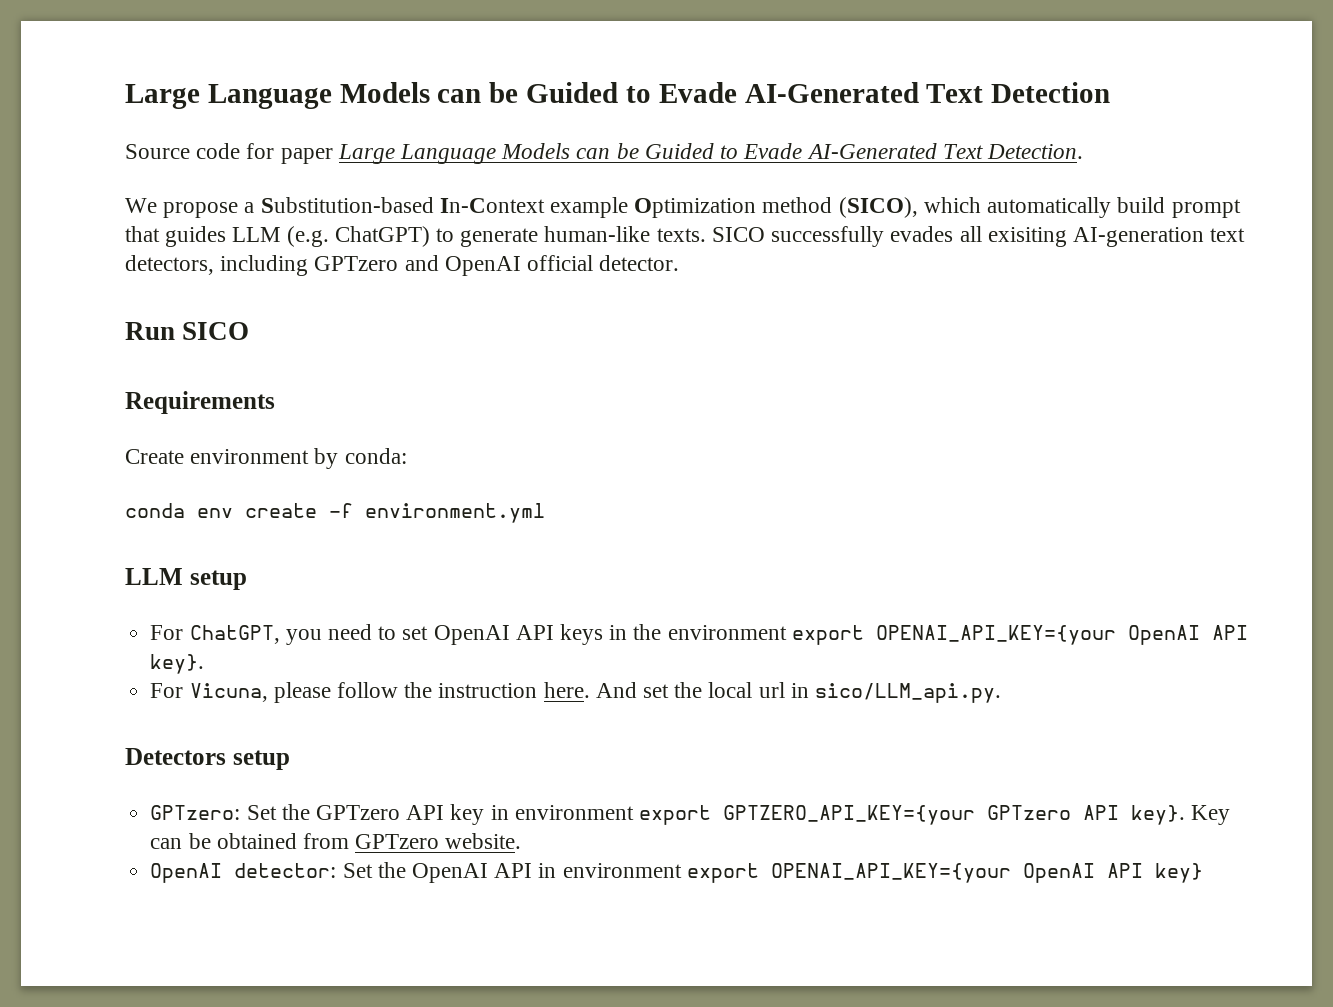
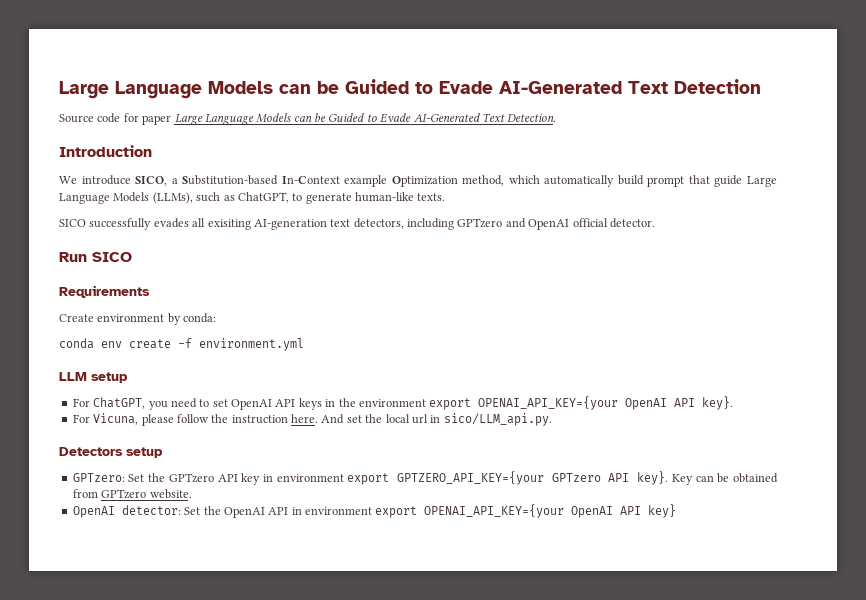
(1083, 151) none -> [59,145,152,157] // Introduction
[163,202,239,218] propose -> [81,175,168,186] introduce SICO,
[762,197,918,218] method (SICO), -> [462,175,505,186] method,
[165,226,430,247] guides LLM (e.g. ChatGPT) -> [714,175,777,187] [59,192,289,204] guide Large Language Models (LLMs), such as ChatGPT,
(706, 235) none -> (446, 197) //

